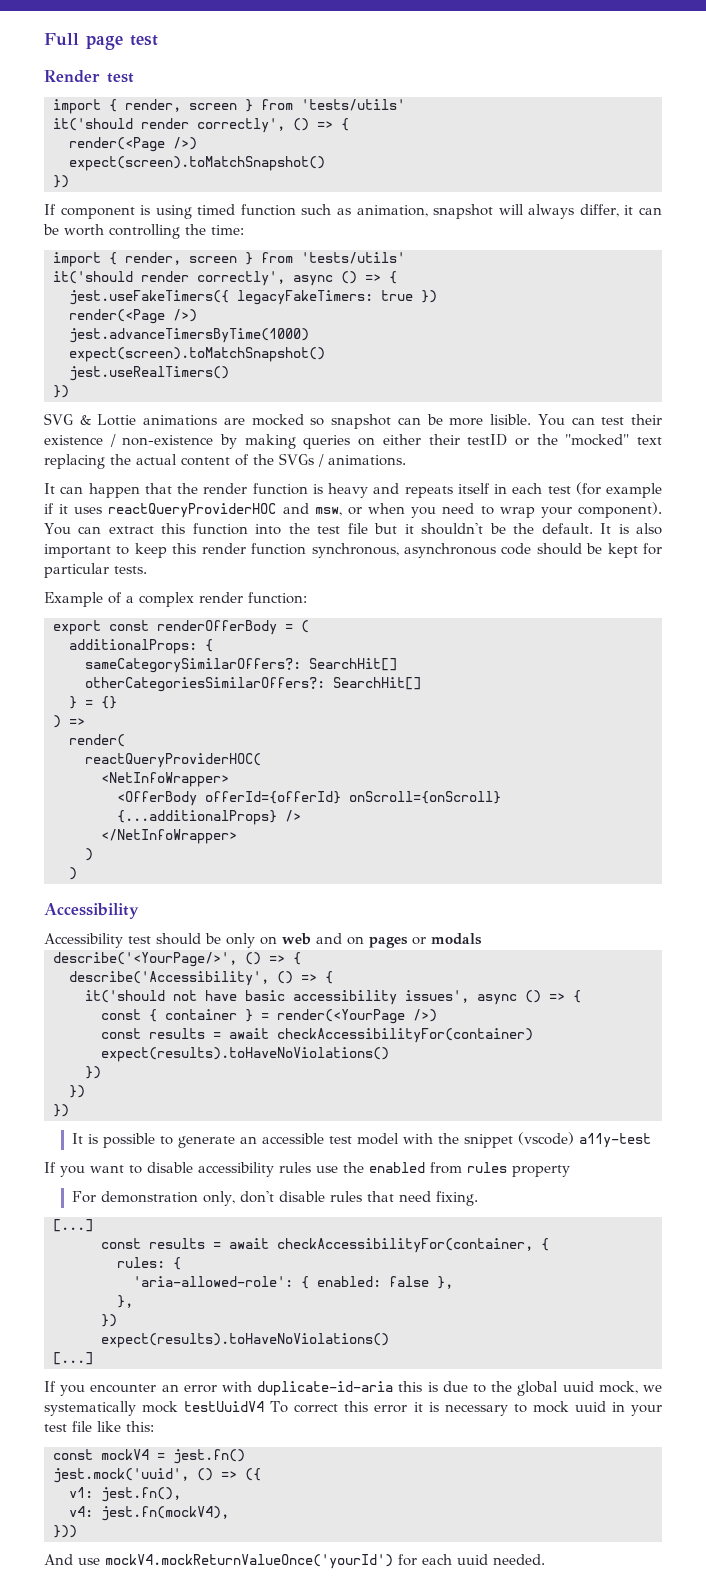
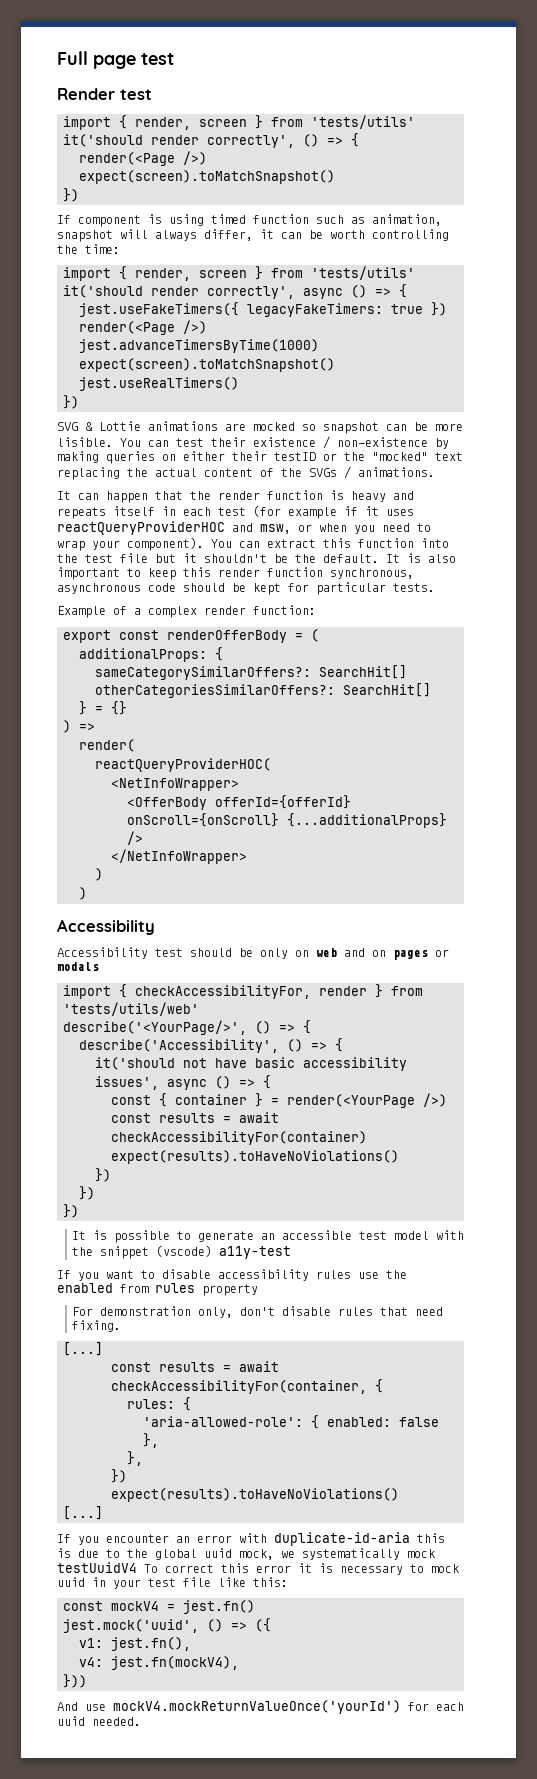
(482, 939) none -> [63,984,423,999] [63,1002,199,1016] // import { checkAccessibilityFor, render } from 'tests/utils/web'

